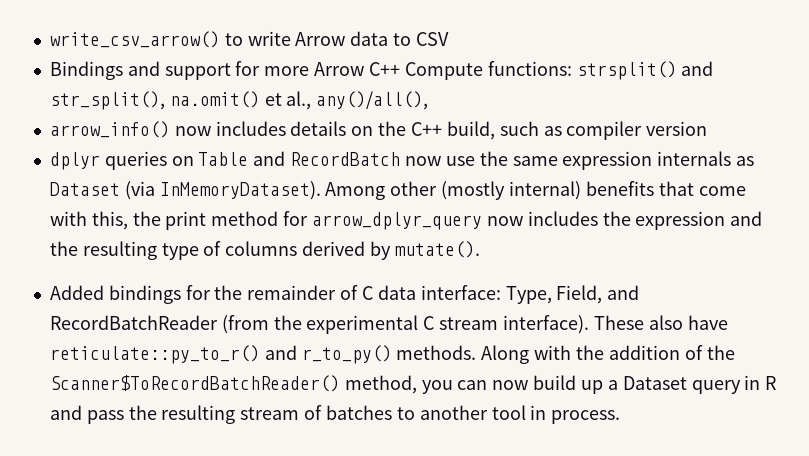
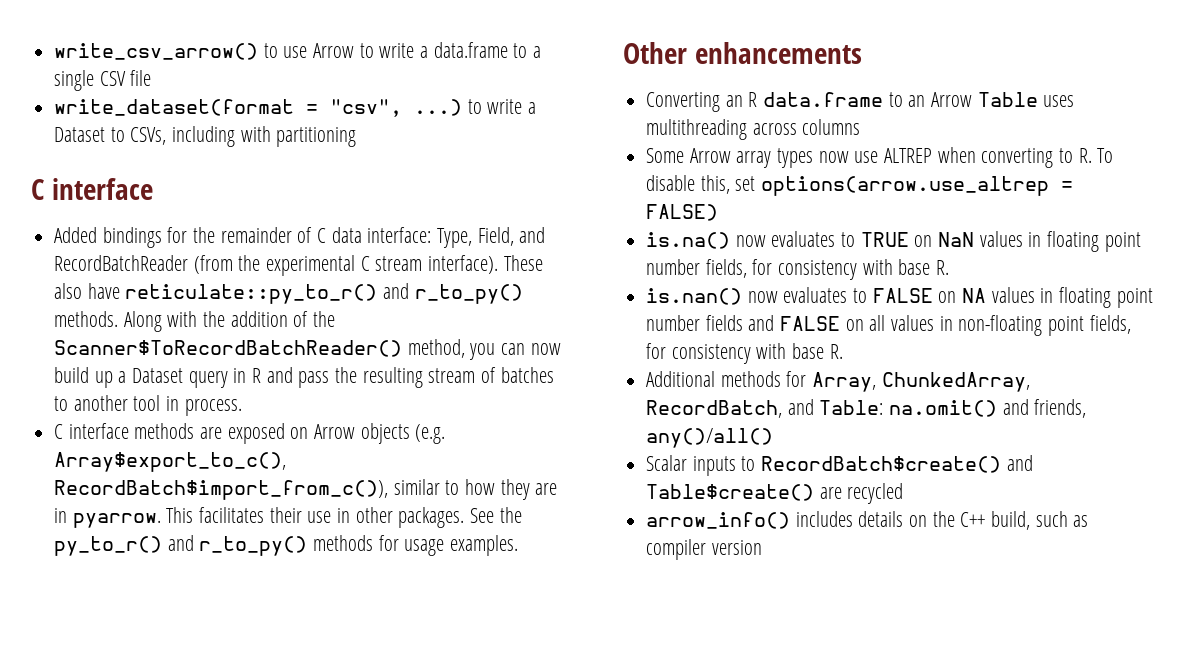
[247,31,449,46] [49,61,714,80] [49,91,429,110] [49,121,708,140] [49,151,755,170] [49,181,746,200] [49,211,763,230] [49,241,480,260] write Arrow data to CSV // Bindings and support for more Arrow C++ Compute functions: strsplit() and str_split(), na.omit() et al., any()/all(), // arrow_info() now includes details on the C++ build, such as compiler version // dplyr queries on Table and RecordBatch now use the same expression internals as Dataset (via InMemoryDataset). Among other (mostly internal) benefits that come with this, the print method for arrow_dplyr_query now includes the expression and the resulting type of columns derived by mutate(). -> [283,42,542,58] [54,70,152,91] [54,99,537,117] [54,126,357,147] [31,178,153,200] use Arrow to write a data.frame to a single CSV file // write_dataset(format = "csv", ...) to write a Dataset to CSVs, including with partitioning // C interface
(621, 417) none -> [54,423,446,444] [54,452,287,472] [54,479,558,500] [54,507,522,528] [54,535,519,556] [623,42,862,64] [646,92,1075,112] [646,119,861,140] [646,147,1114,168] [646,175,1074,196] [646,204,719,221] [646,231,1141,252] [646,259,950,280] [646,287,1153,308] [646,315,1131,336] [646,343,843,364] [646,371,1030,392] [646,399,1087,418] [646,428,774,448] [646,455,1033,476] [646,483,904,504] [646,511,1089,530] [646,539,762,560] // C interface methods are exposed on Arrow objects (e.g. Array$export_to_c(), RecordBatch$import_from_c()), similar to how they are in pyarrow. This facilitates their use in other packages. See the py_to_r() and r_to_py() methods for usage examples. // Other enhancements // Converting an R data.frame to an Arrow Table uses multithreading across columns // Some Arrow array types now use ALTREP when converting to R. To disable this, set options(arrow.use_altrep = FALSE) // is.na() now evaluates to TRUE on NaN values in floating point number fields, for consistency with base R. // is.nan() now evaluates to FALSE on NA values in floating point number fields and FALSE on all values in non-floating point fields, for consistency with base R. // Additional methods for Array, ChunkedArray, RecordBatch, and Table: na.omit() and friends, any()/all() // Scalar inputs to RecordBatch$create() and Table$create() are recycled // arrow_info() includes details on the C++ build, such as compiler version

